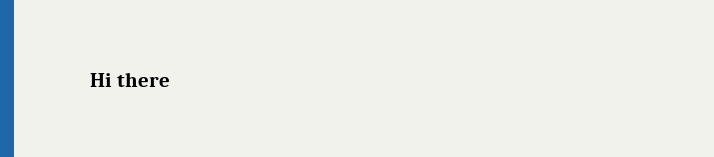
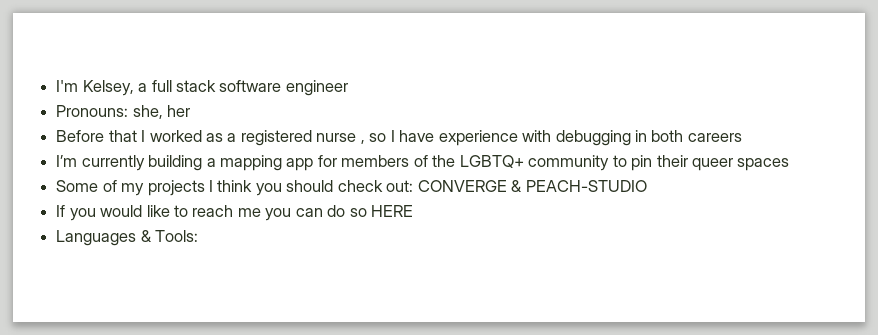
[90,72,170,87] Hi there -> [56,80,348,96] [56,105,191,119] [56,130,742,146] [56,155,790,171] [56,180,647,196] [56,205,414,221] [56,230,199,246] I'm Kelsey, a full stack software engineer // Pronouns: she, her // Before that I worked as a registered nurse , so I have experience with debugging in both careers // I’m currently building a mapping app for members of the LGBTQ+ community to pin their queer spaces // Some of my projects I think you should check out: CONVERGE & PEACH-STUDIO // If you would like to reach me you can do so HERE // Languages & Tools:

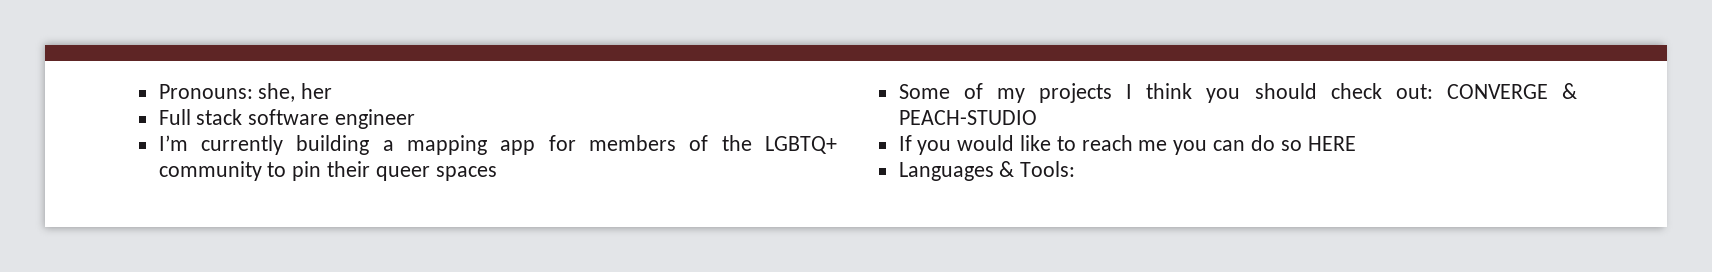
[56,80,348,96] [56,105,191,119] [56,130,742,146] I'm Kelsey, a full stack software engineer // Pronouns: she, her // Before that I worked as a registered nurse , so I have experience with debugging in both careers -> [158,83,333,102] [158,109,416,129] Pronouns: she, her // Full stack software engineer

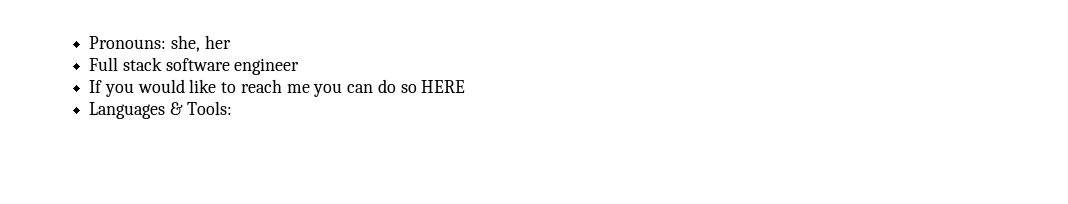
[158,135,837,155] [158,161,497,181] [898,83,1577,103] [898,110,1037,125] // I’m currently building a mapping app for members of the LGBTQ+ community to pin their queer spaces // Some of my projects I think you should check out: CONVERGE & PEACH-STUDIO -> (300, 66) none

